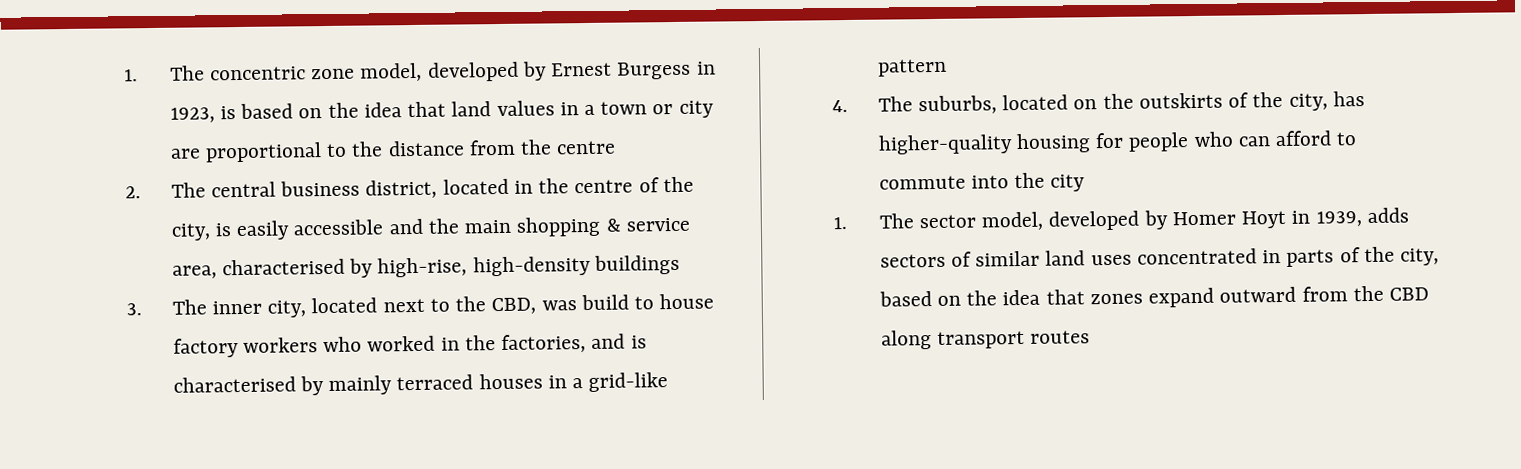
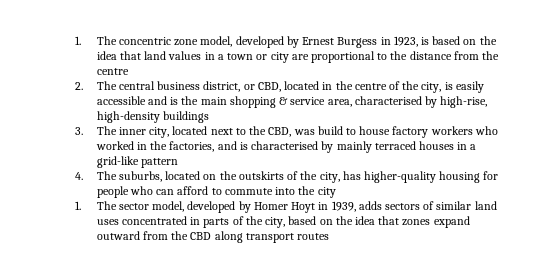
(438, 189) none -> [243,82,281,92] or CBD,
(423, 226) none -> [170,97,179,105] is

